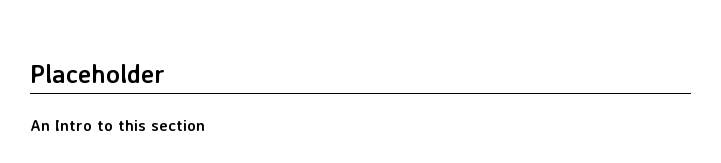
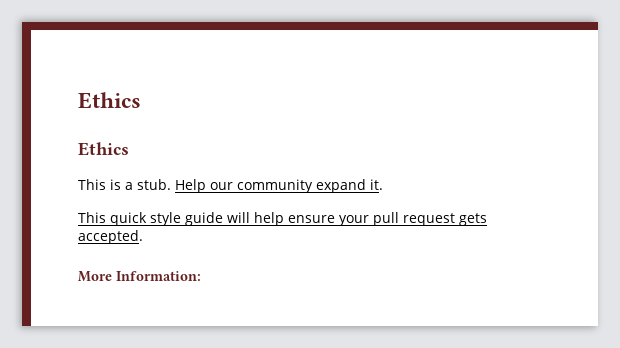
[30,64,165,83] [30,120,205,131] Placeholder // An Intro to this section -> [78,92,141,109] [78,142,129,156] [78,179,383,193] [78,212,487,226] [78,230,143,244] [78,271,201,282] Ethics // Ethics // This is a stub. Help our community expand it. // This quick style guide will help ensure your pull request gets accepted. // More Information:

